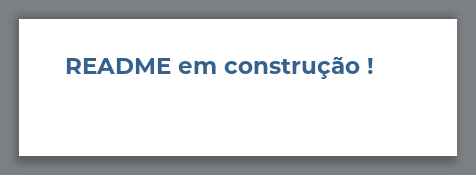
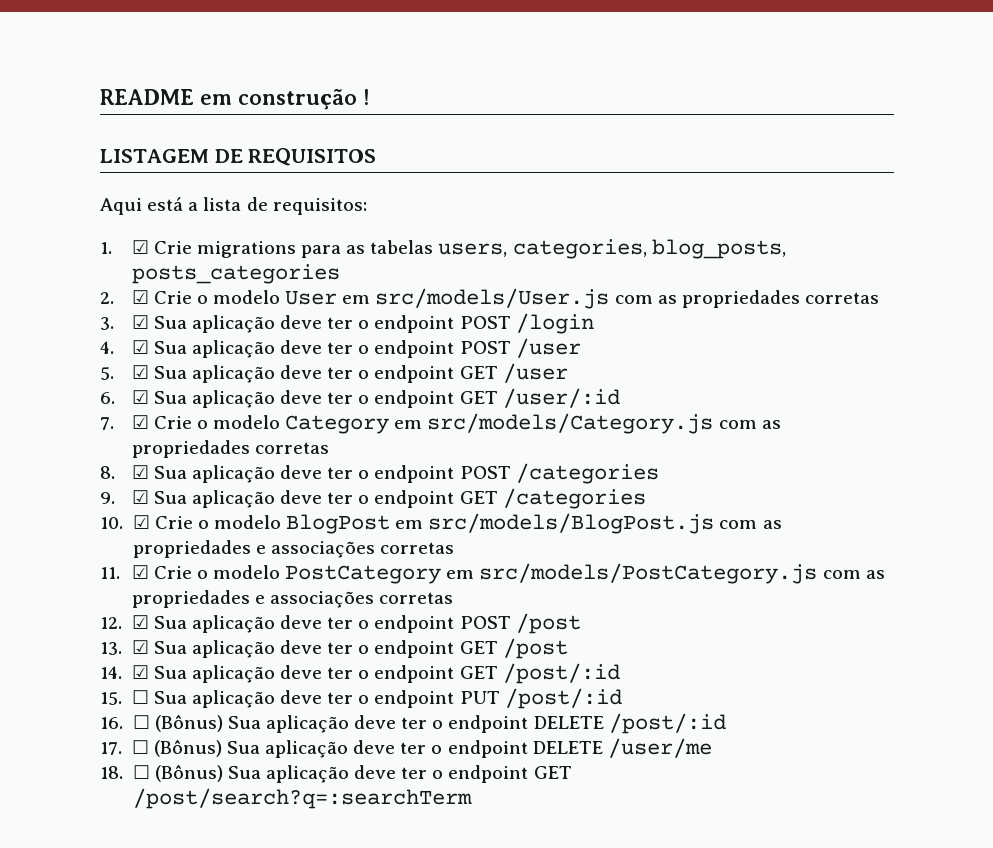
(374, 66) none -> [100,148,377,166] [100,197,367,215] [100,239,786,259] [131,264,340,284] [100,288,879,309] [100,313,594,334] [100,338,581,358] [100,363,568,383] [100,388,620,408] [100,413,781,434] [131,440,329,458] [100,463,659,484] [100,488,646,509] [100,513,782,534] [132,540,454,558] [100,563,885,584] [131,590,454,608] [100,613,581,634] [100,638,568,659] [100,663,620,684] [100,688,622,709] [100,713,726,734] [100,738,712,758] [100,765,572,783] [132,788,472,809] // LISTAGEM DE REQUISITOS // Aqui está a lista de requisitos: // 1. ☑ Crie migrations para as tabelas users, categories, blog_posts, posts_categories // 2. ☑ Crie o modelo User em src/models/User.js com as propriedades corretas // 3. ☑ Sua aplicação deve ter o endpoint POST /login // 4. ☑ Sua aplicação deve ter o endpoint POST /user // 5. ☑ Sua aplicação deve ter o endpoint GET /user // 6. ☑ Sua aplicação deve ter o endpoint GET /user/:id // 7. ☑ Crie o modelo Category em src/models/Category.js com as propriedades corretas // 8. ☑ Sua aplicação deve ter o endpoint POST /categories // 9. ☑ Sua aplicação deve ter o endpoint GET /categories // 10. ☑ Crie o modelo BlogPost em src/models/BlogPost.js com as propriedades e associações corretas // 11. ☑ Crie o modelo PostCategory em src/models/PostCategory.js com as propriedades e associações corretas // 12. ☑ Sua aplicação deve ter o endpoint POST /post // 13. ☑ Sua aplicação deve ter o endpoint GET /post // 14. ☑ Sua aplicação deve ter o endpoint GET /post/:id // 15. ☐ Sua aplicação deve ter o endpoint PUT /post/:id // 16. ☐ (Bônus) Sua aplicação deve ter o endpoint DELETE /post/:id // 17. ☐ (Bônus) Sua aplicação deve ter o endpoint DELETE /user/me // 18. ☐ (Bônus) Sua aplicação deve ter o endpoint GET /post/search?q=:searchTerm

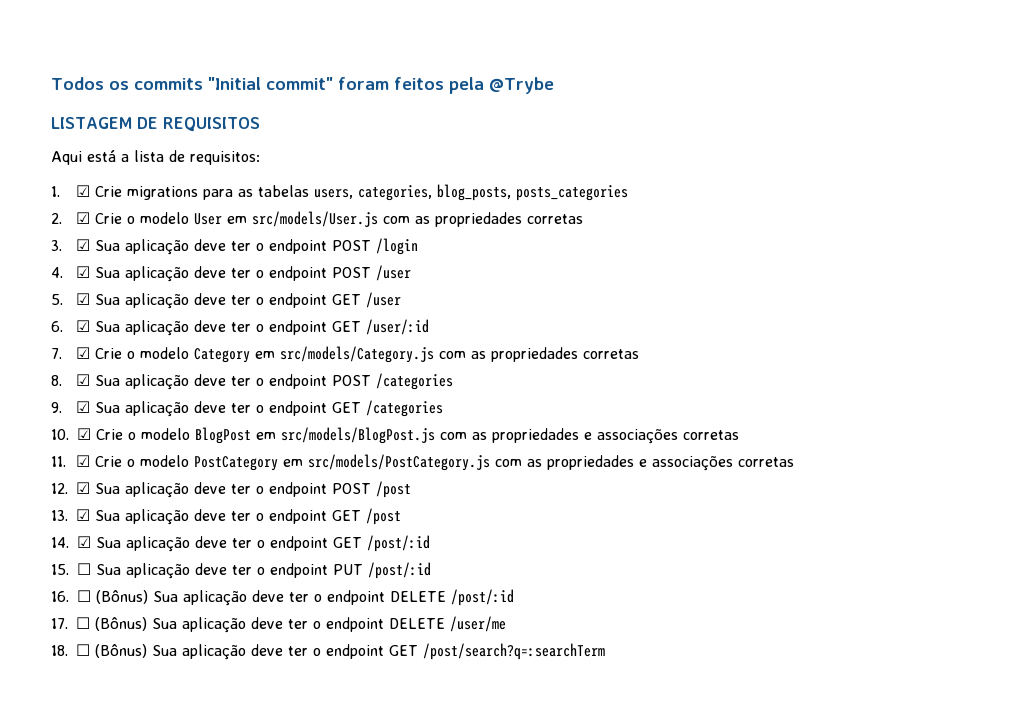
[100,88,369,110] README em construção ! -> [51,77,554,94] Todos os commits "Initial commit" foram feitos pela @Trybe

